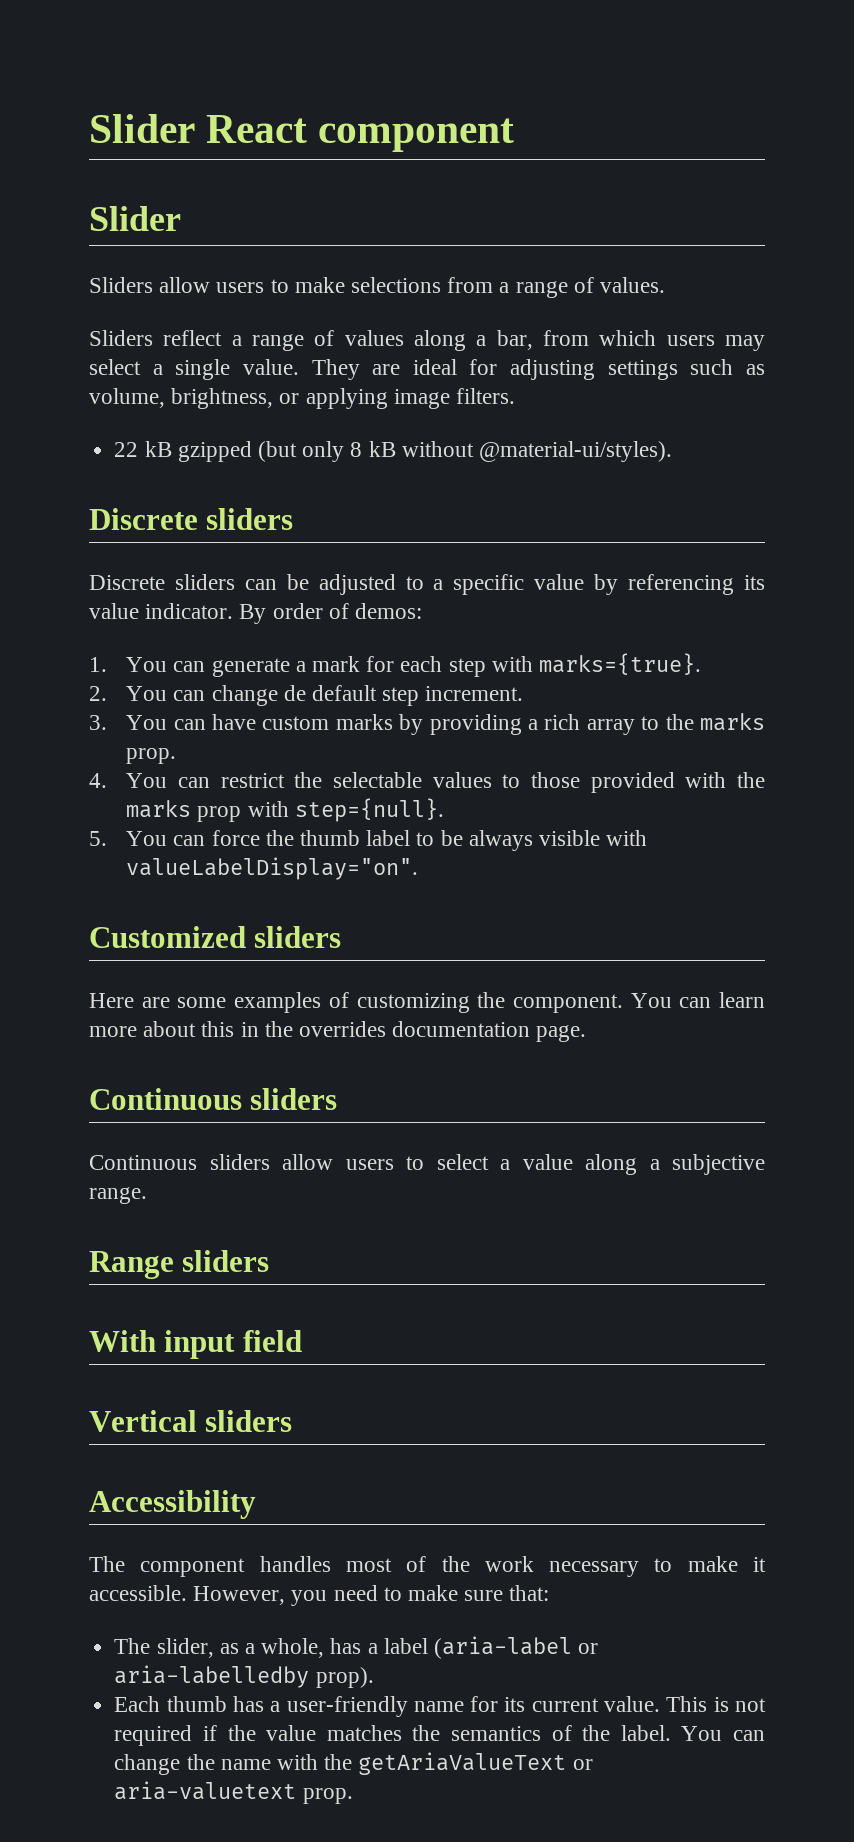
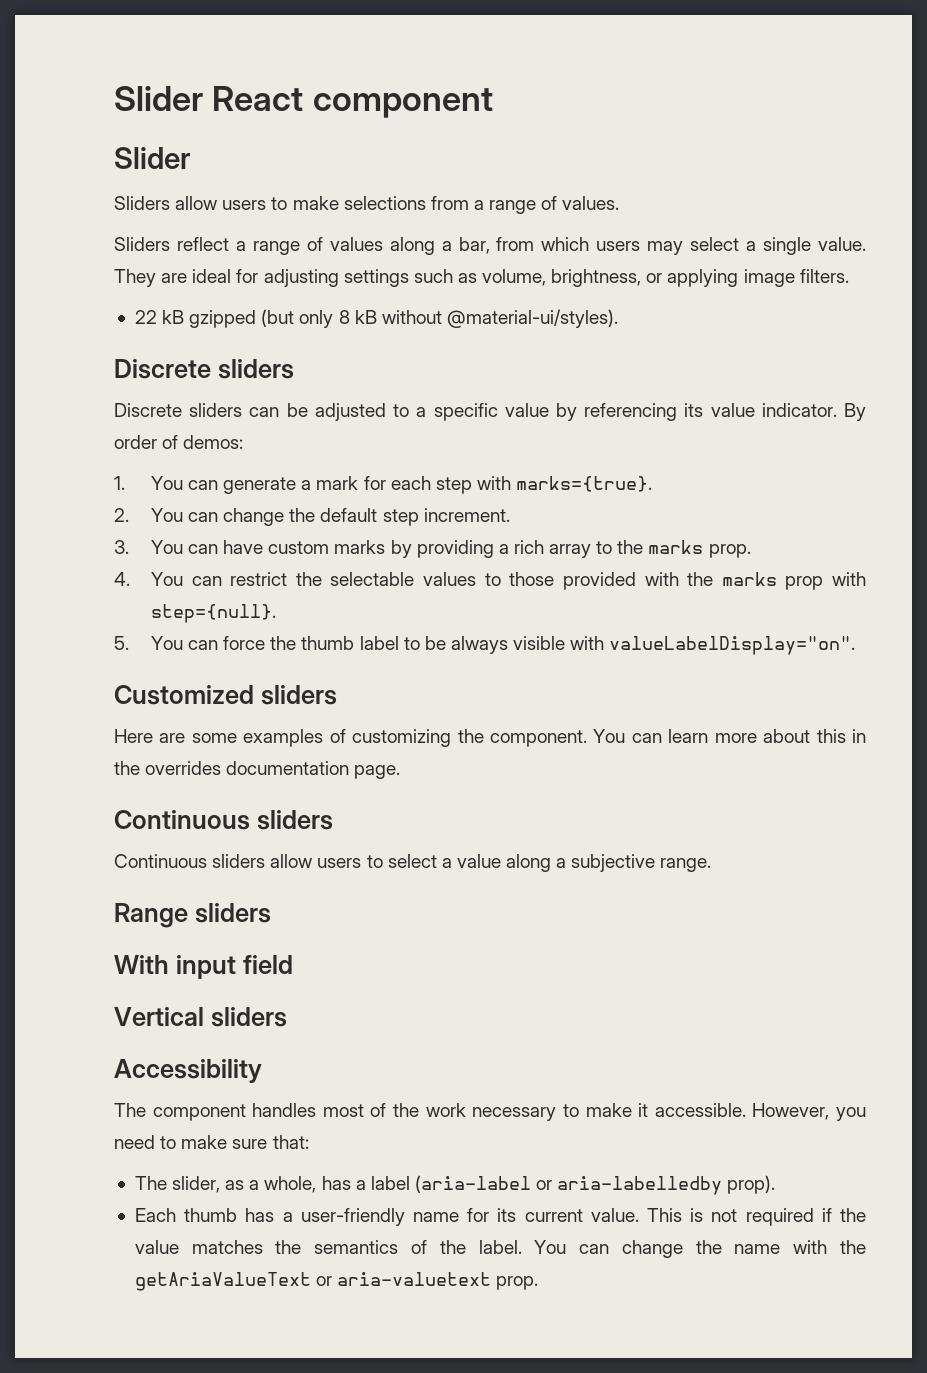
[283,685,306,701] de -> [289,508,316,522] the

